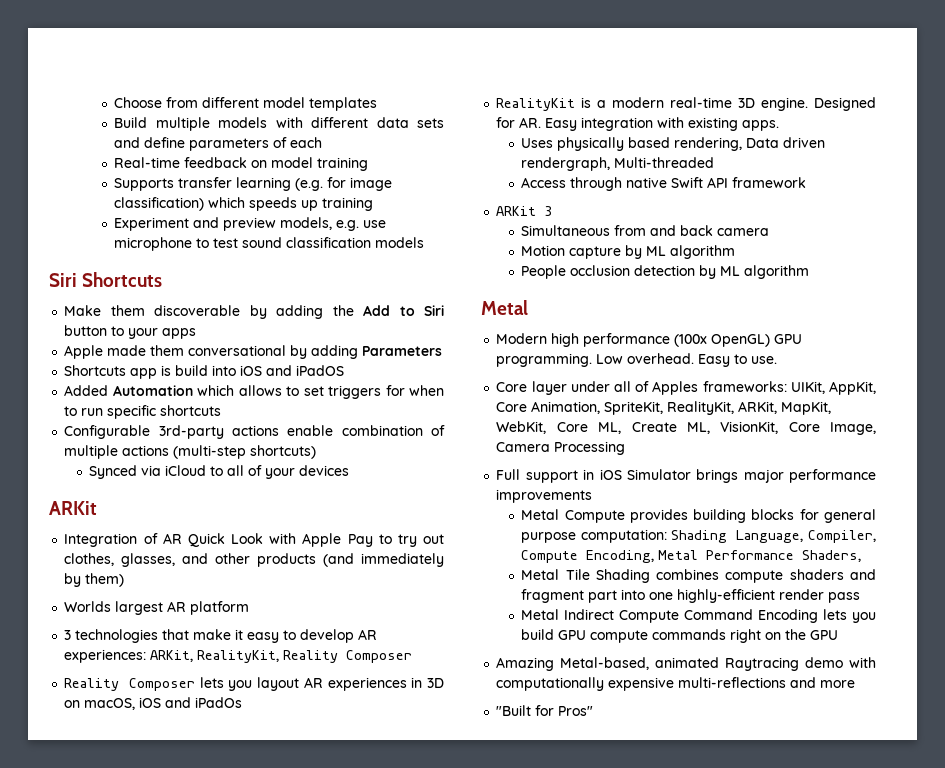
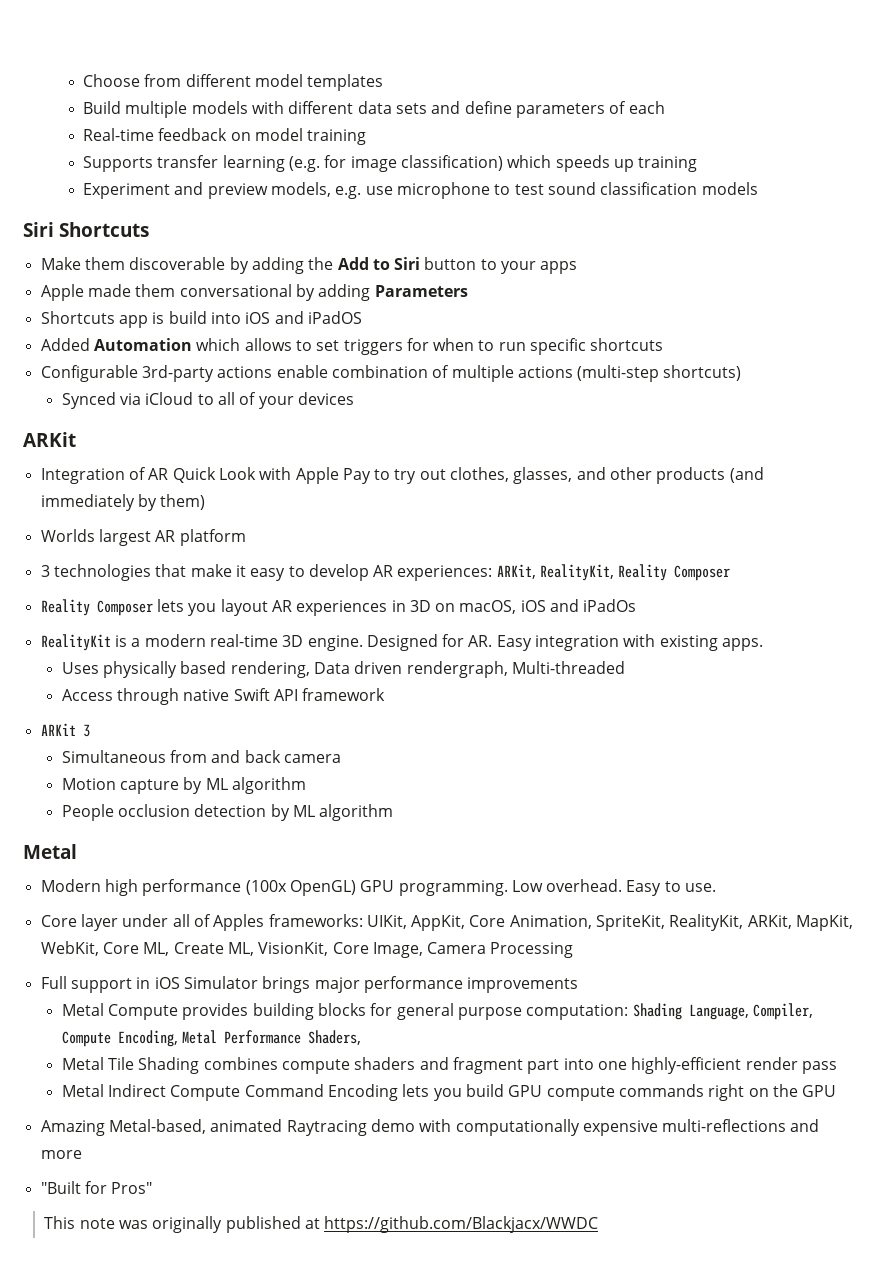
(594, 711) none -> [44,1216,599,1233] // This note was originally published at https://github.com/Blackjacx/WWDC

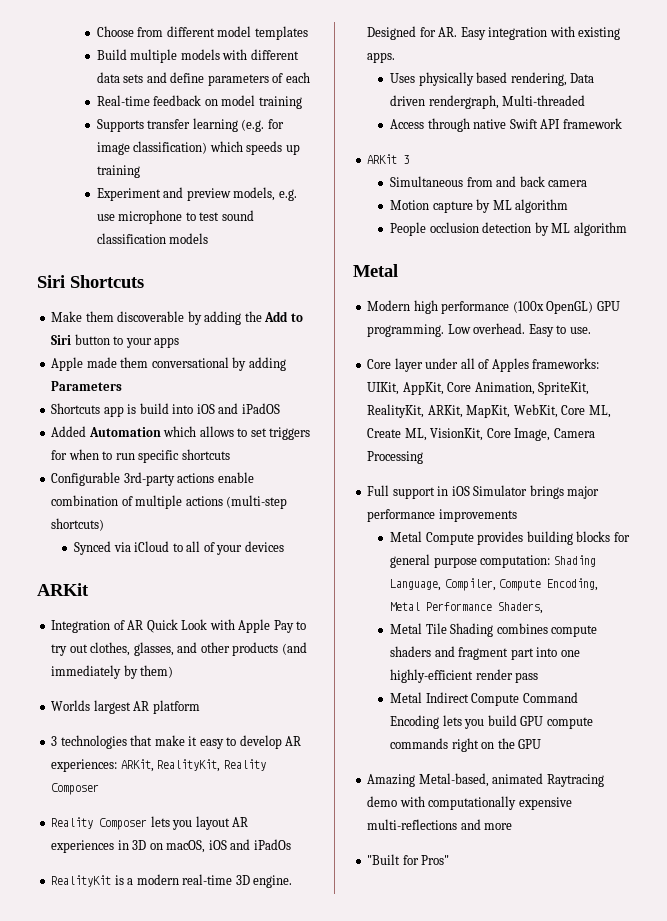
[44,1216,599,1233] // This note was originally published at https://github.com/Blackjacx/WWDC -> (450, 860) none

